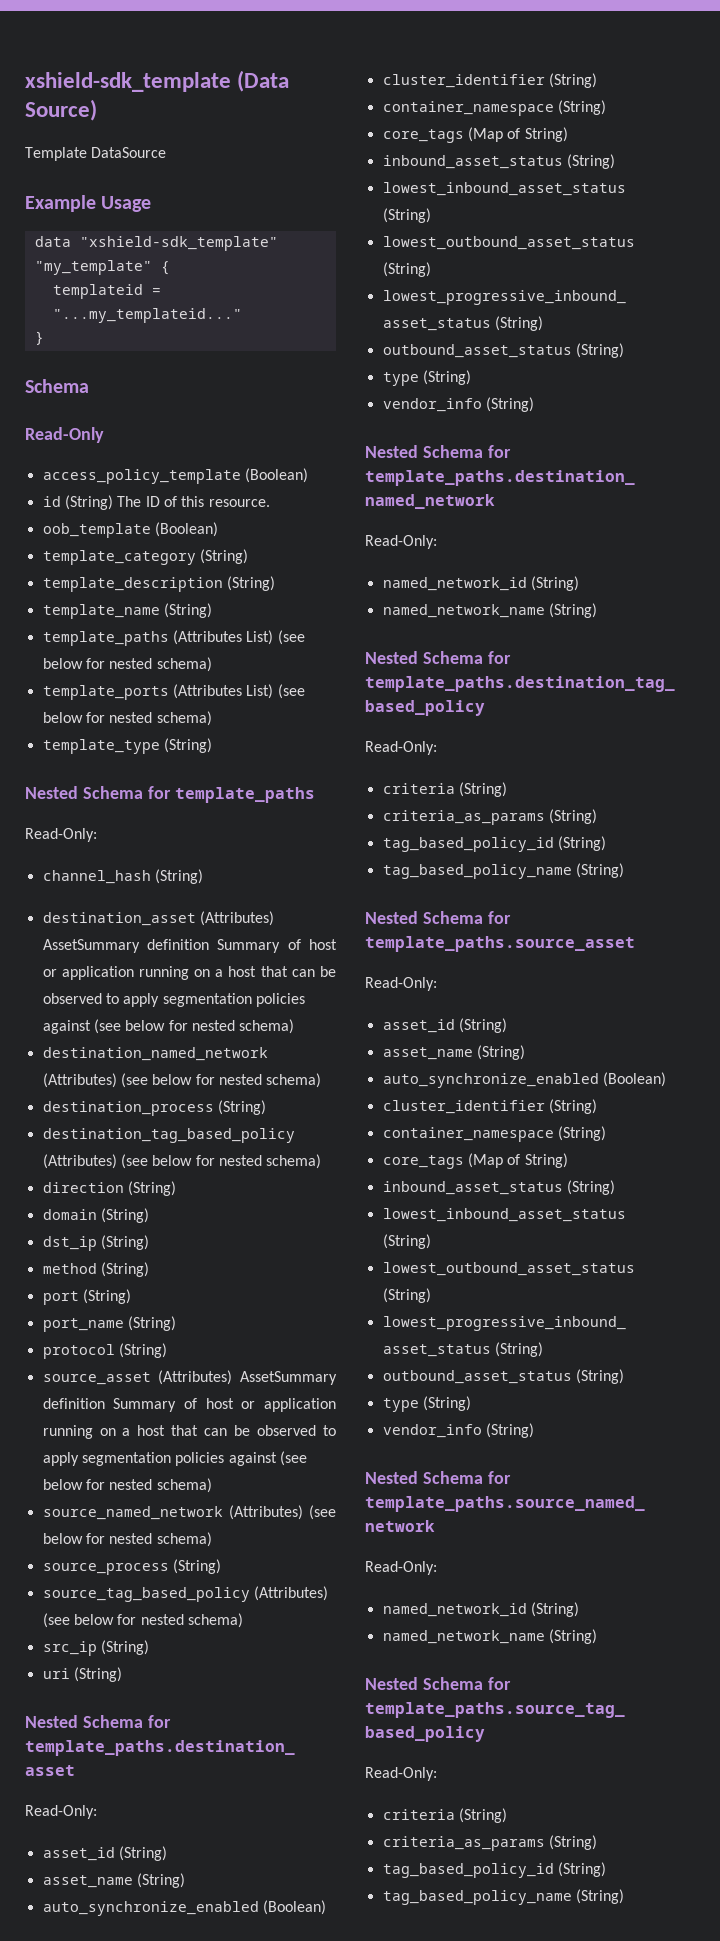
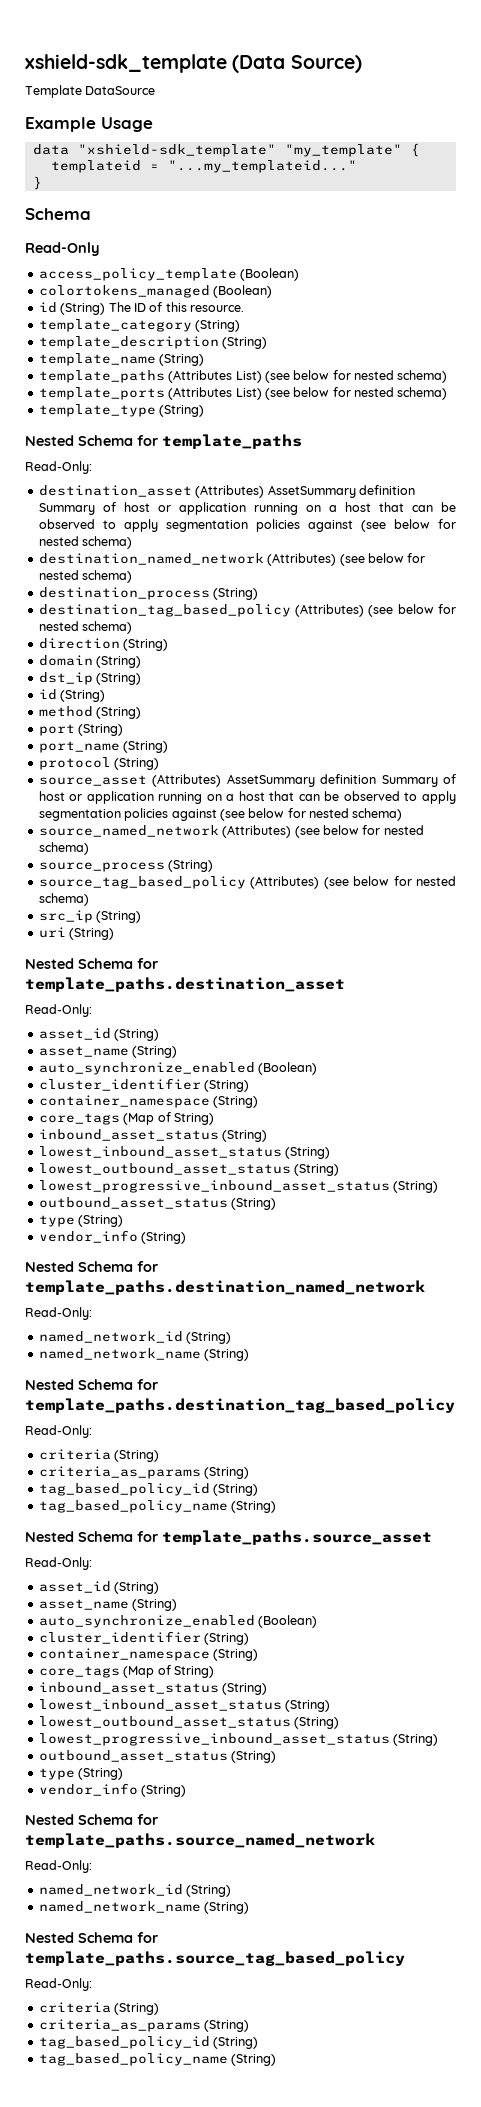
(308, 475) none -> [38,285,273,298] // colortokens_managed (Boolean)
[42,522,218,538] // oob_template (Boolean) -> (244, 308) none
[42,869,203,884] // channel_hash (String) -> (92, 467) none
(149, 1242) none -> [38,689,106,702] // id (String)

